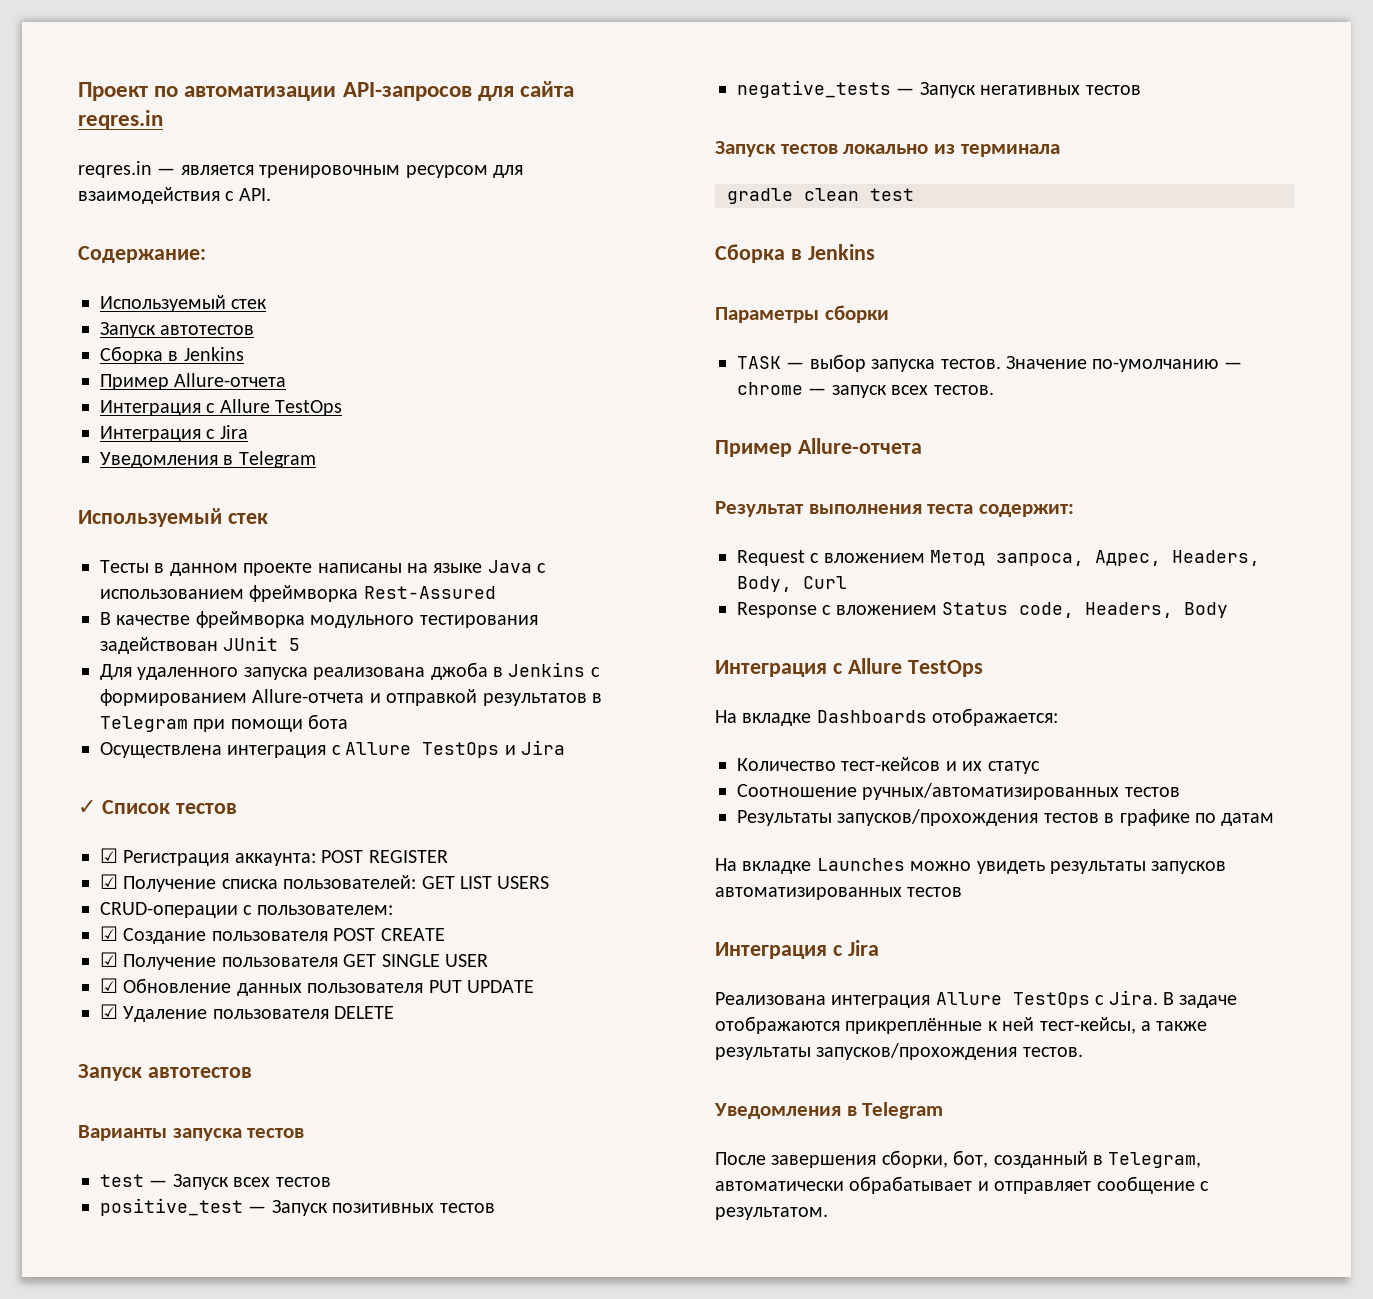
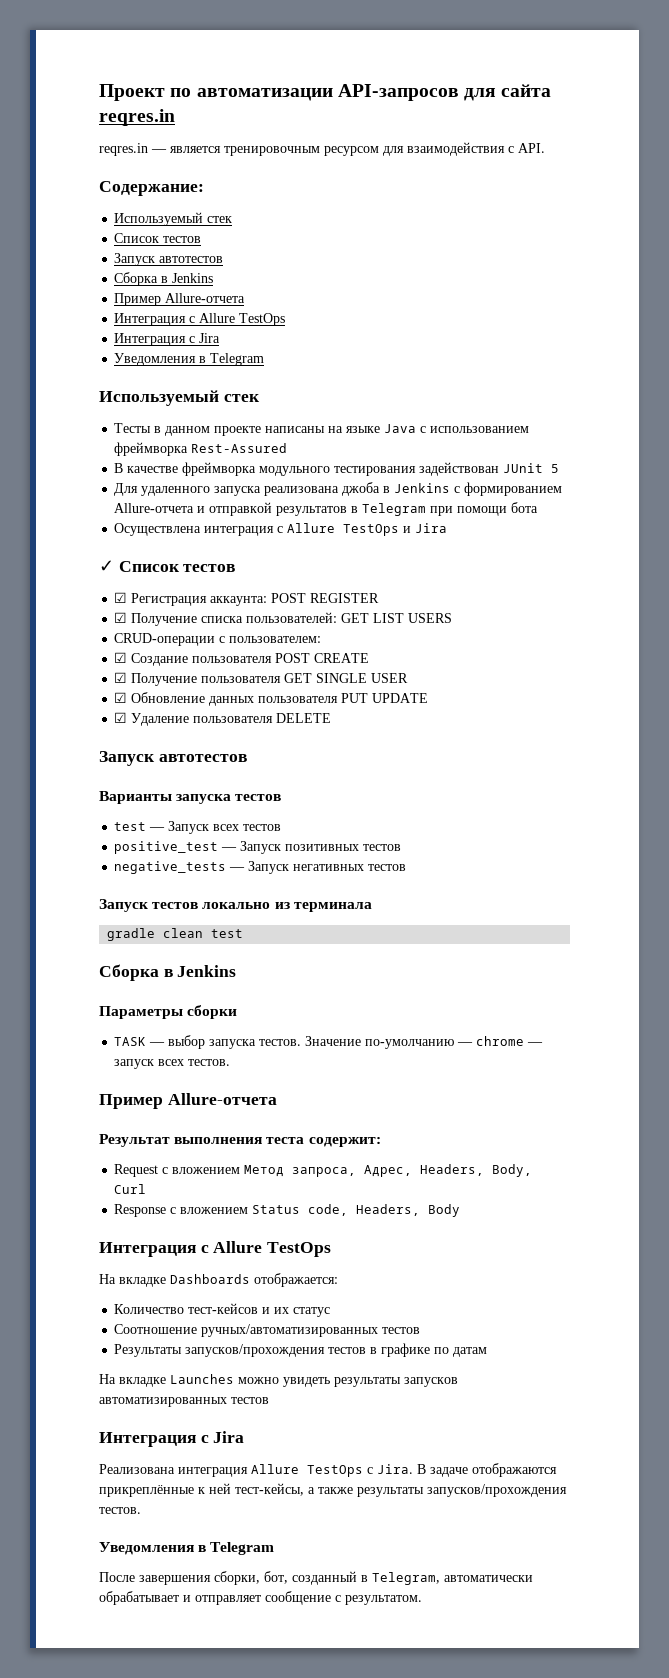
(268, 304) none -> [114,233,202,243] // Список тестов

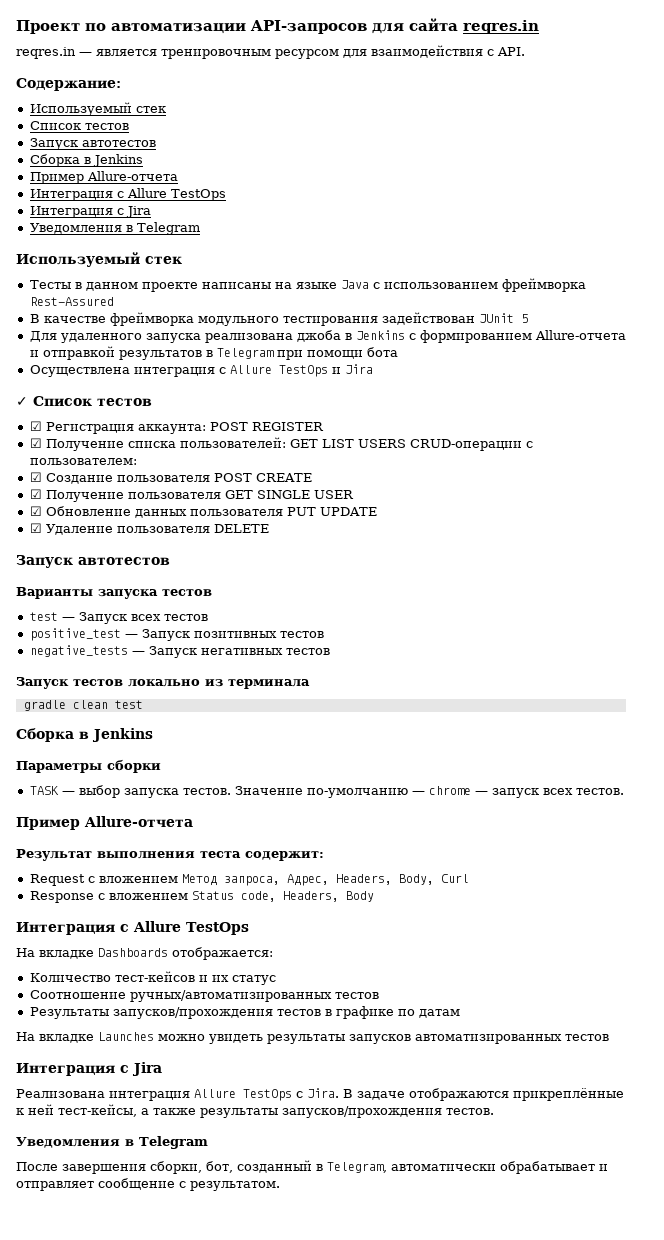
(453, 618) // -> (406, 443) none

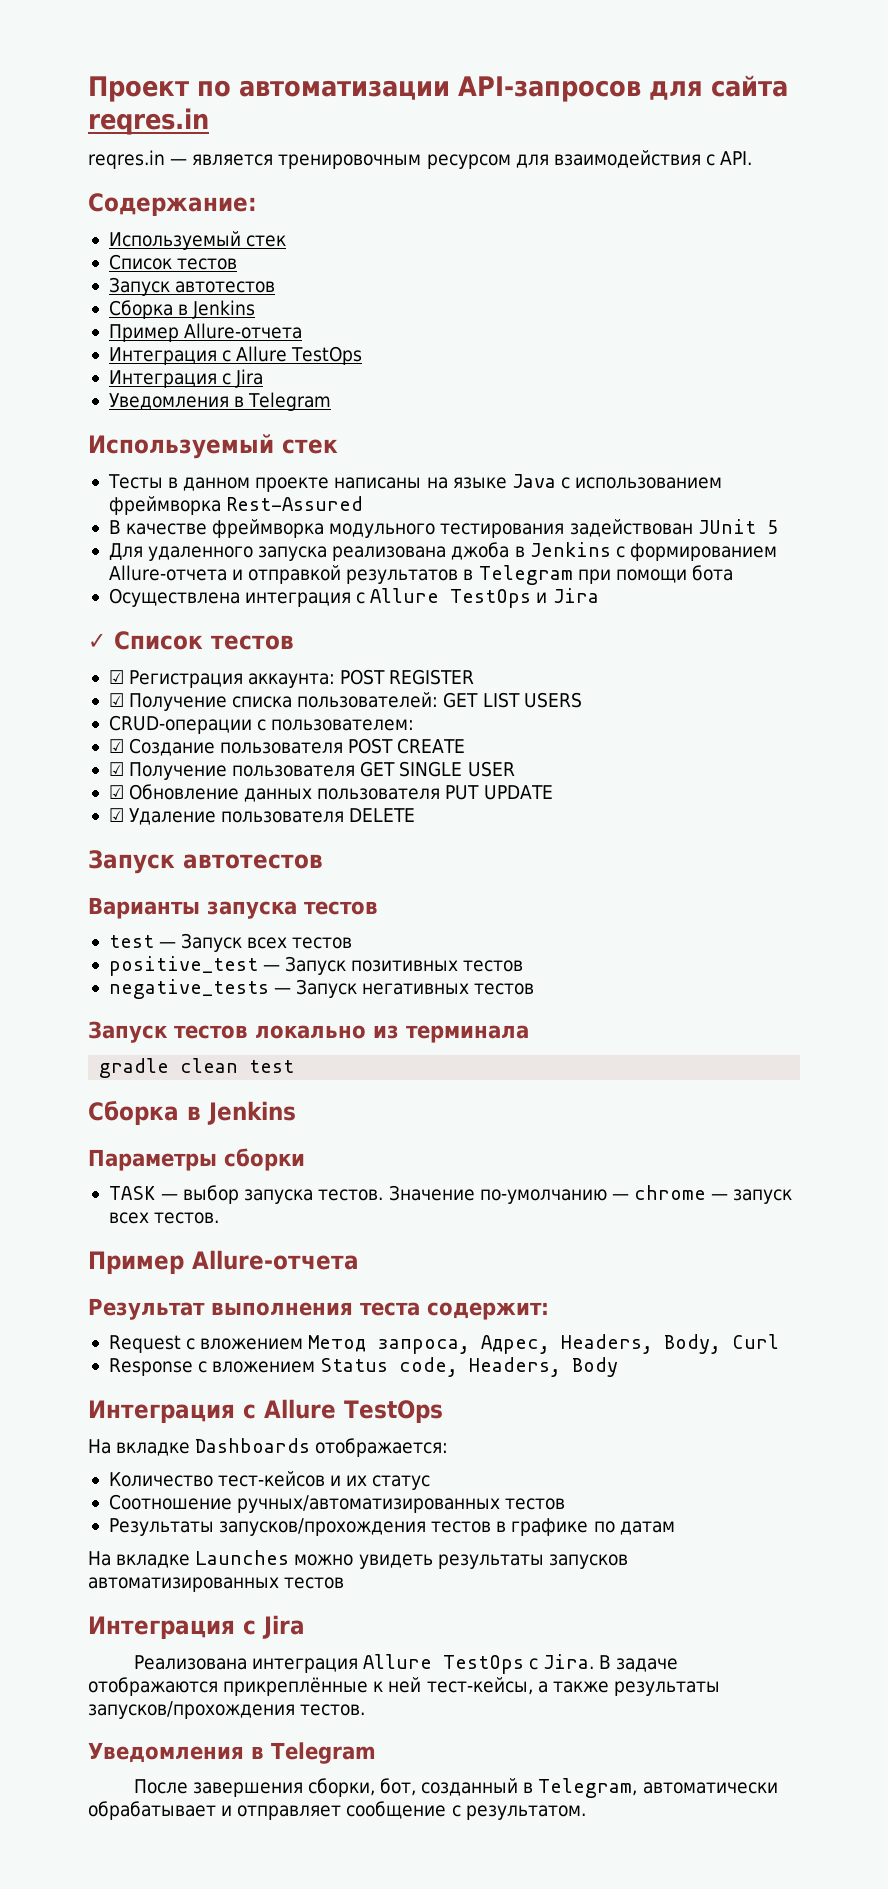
(406, 443) none -> (582, 700) //

